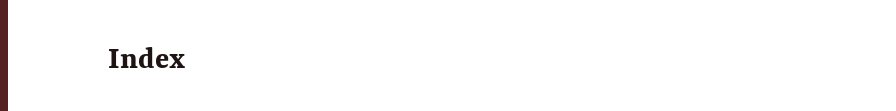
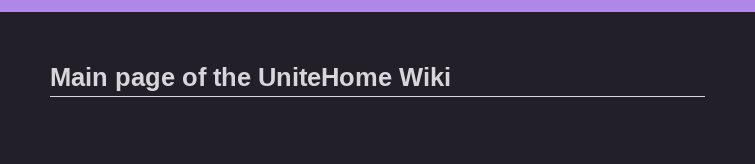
[108,47,185,68] Index -> [50,67,451,91] Main page of the UniteHome Wiki

